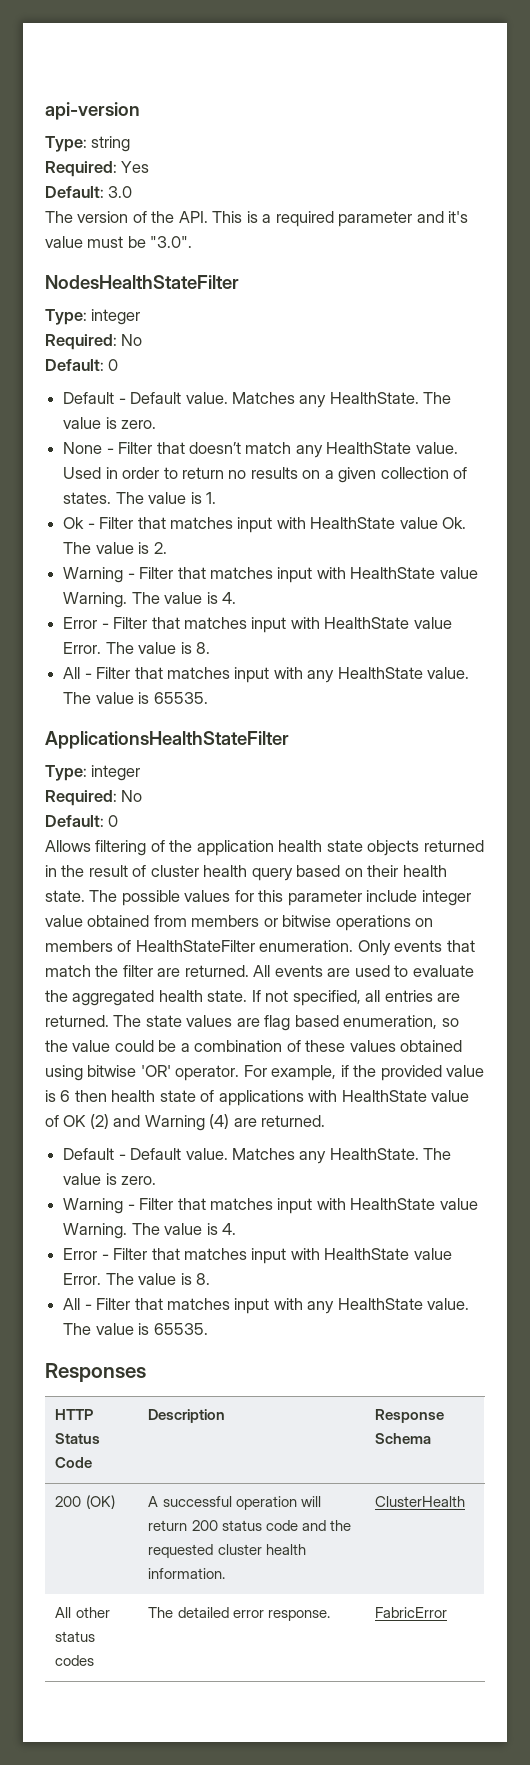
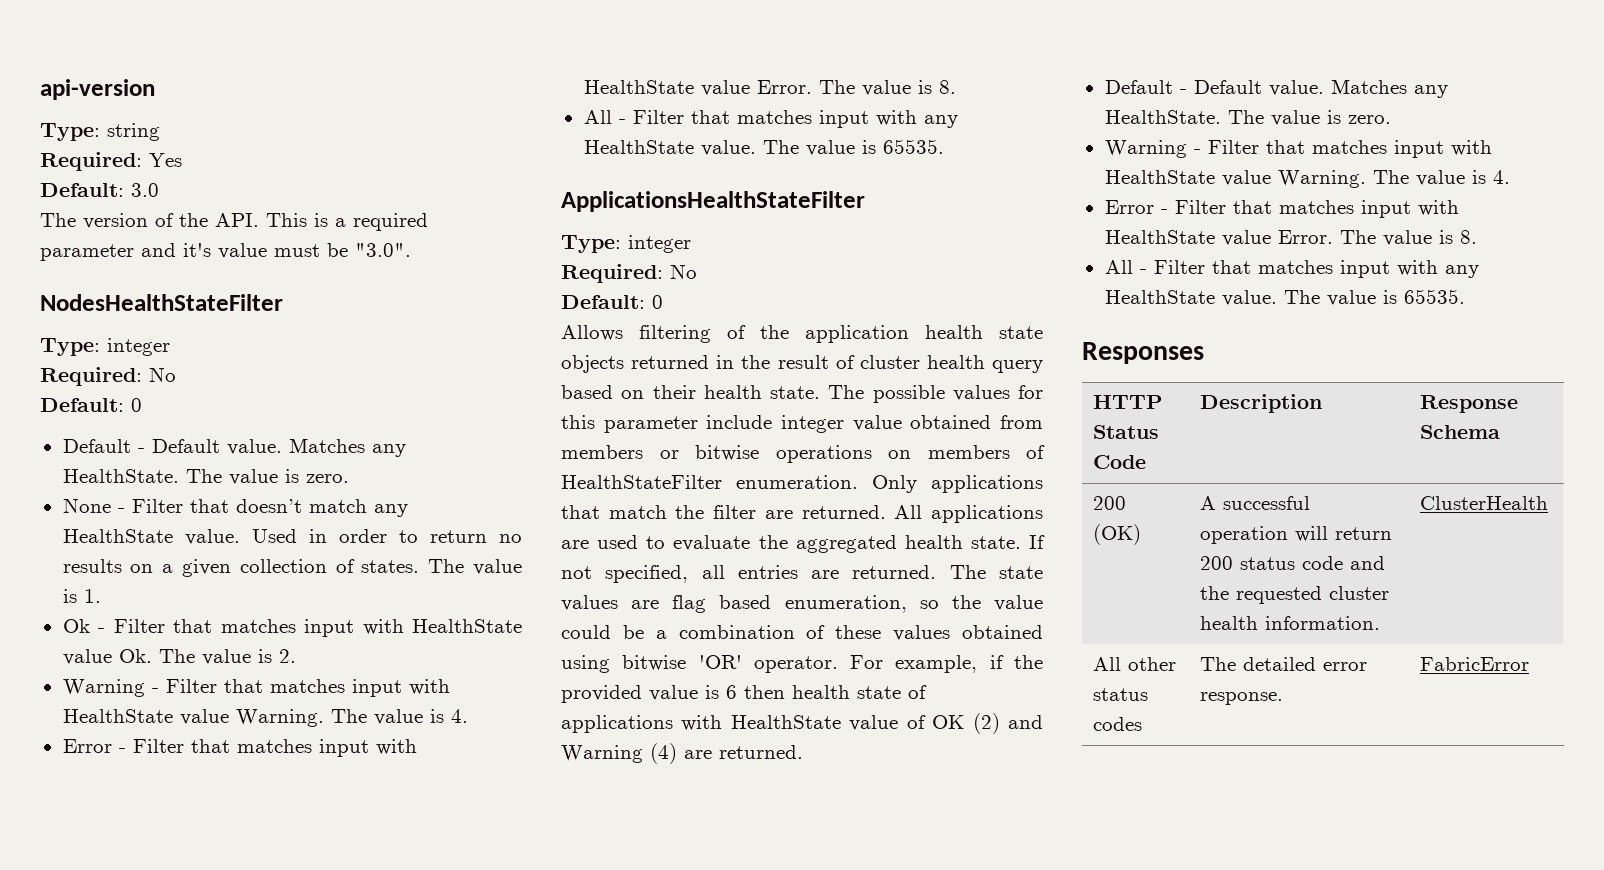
[394,940,443,952] events -> [931,475,1043,493] applications
[274,965,323,977] events -> [931,505,1043,523] applications

